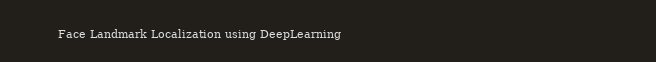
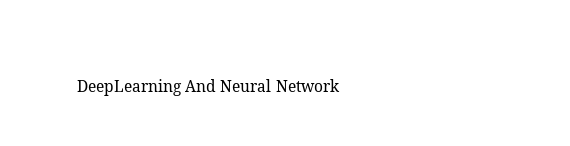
[58,29,341,40] Face Landmark Localization using DeepLearning -> [77,79,340,96] DeepLearning And Neural Network

